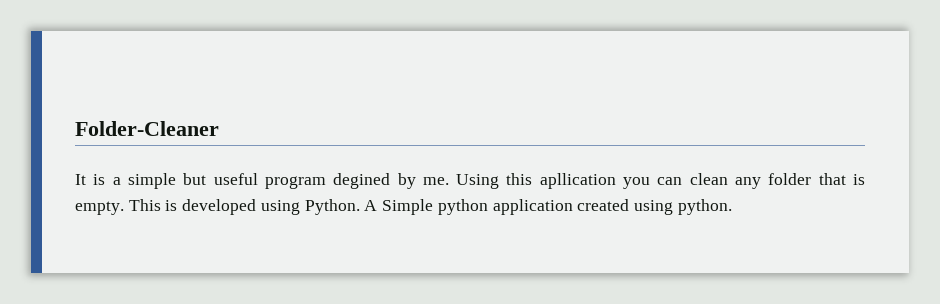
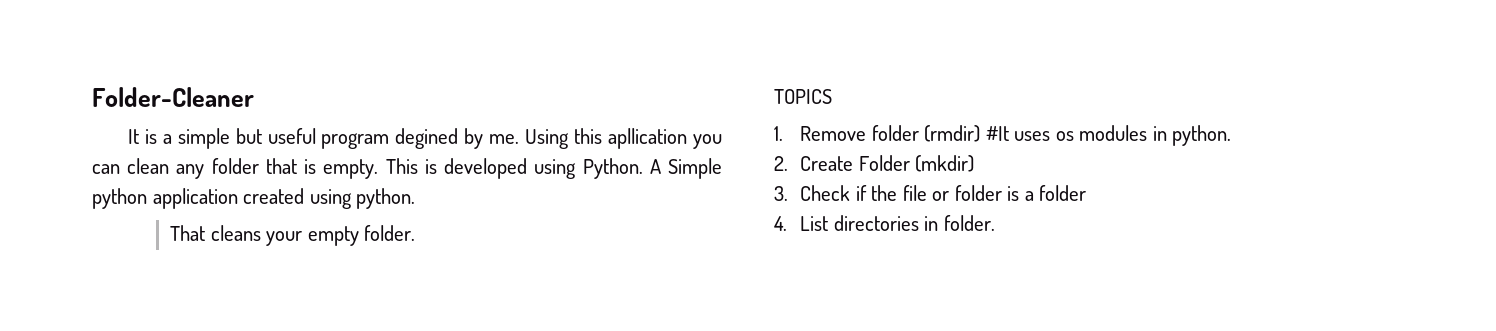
(732, 207) none -> [170,225,416,246] [774,89,832,104] [774,125,1232,146] [774,155,975,172] [774,185,1087,201] [774,215,995,231] // That cleans your empty folder. // TOPICS // 1. Remove folder (rmdir) #It uses os modules in python. // 2. Create Folder (mkdir) // 3. Check if the file or folder is a folder // 4. List directories in folder.

